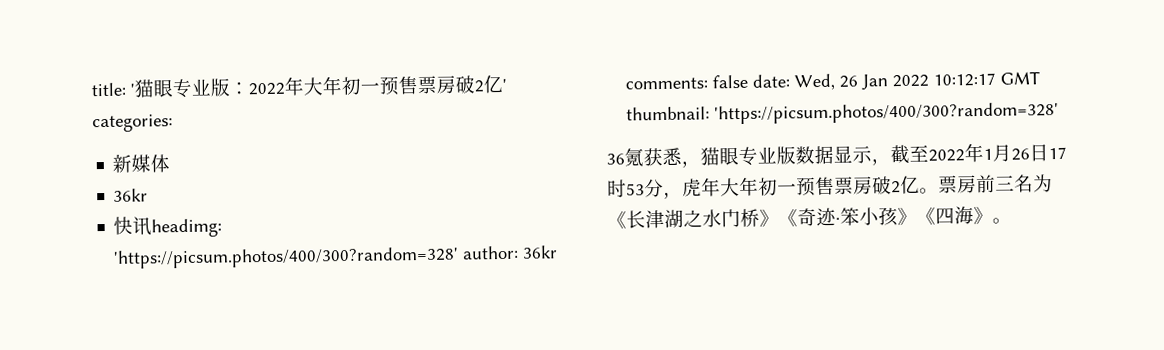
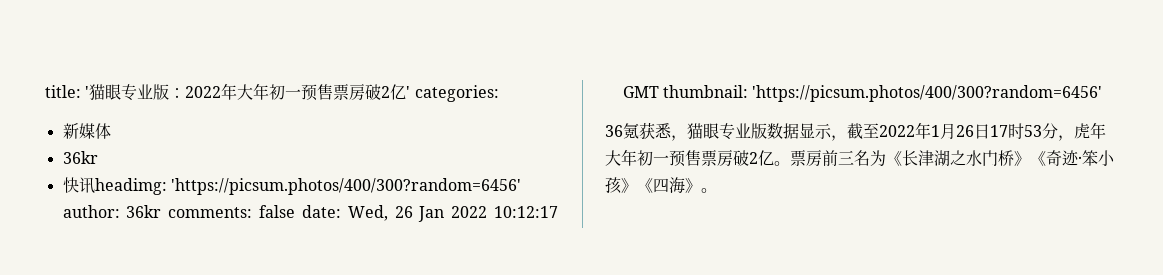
[113,246,460,269] 'https://picsum.photos/400/300?random=328' -> [170,178,521,195] 'https://picsum.photos/400/300?random=6456'
[714,101,1060,125] 'https://picsum.photos/400/300?random=328' -> [752,85,1103,102] 'https://picsum.photos/400/300?random=6456'

